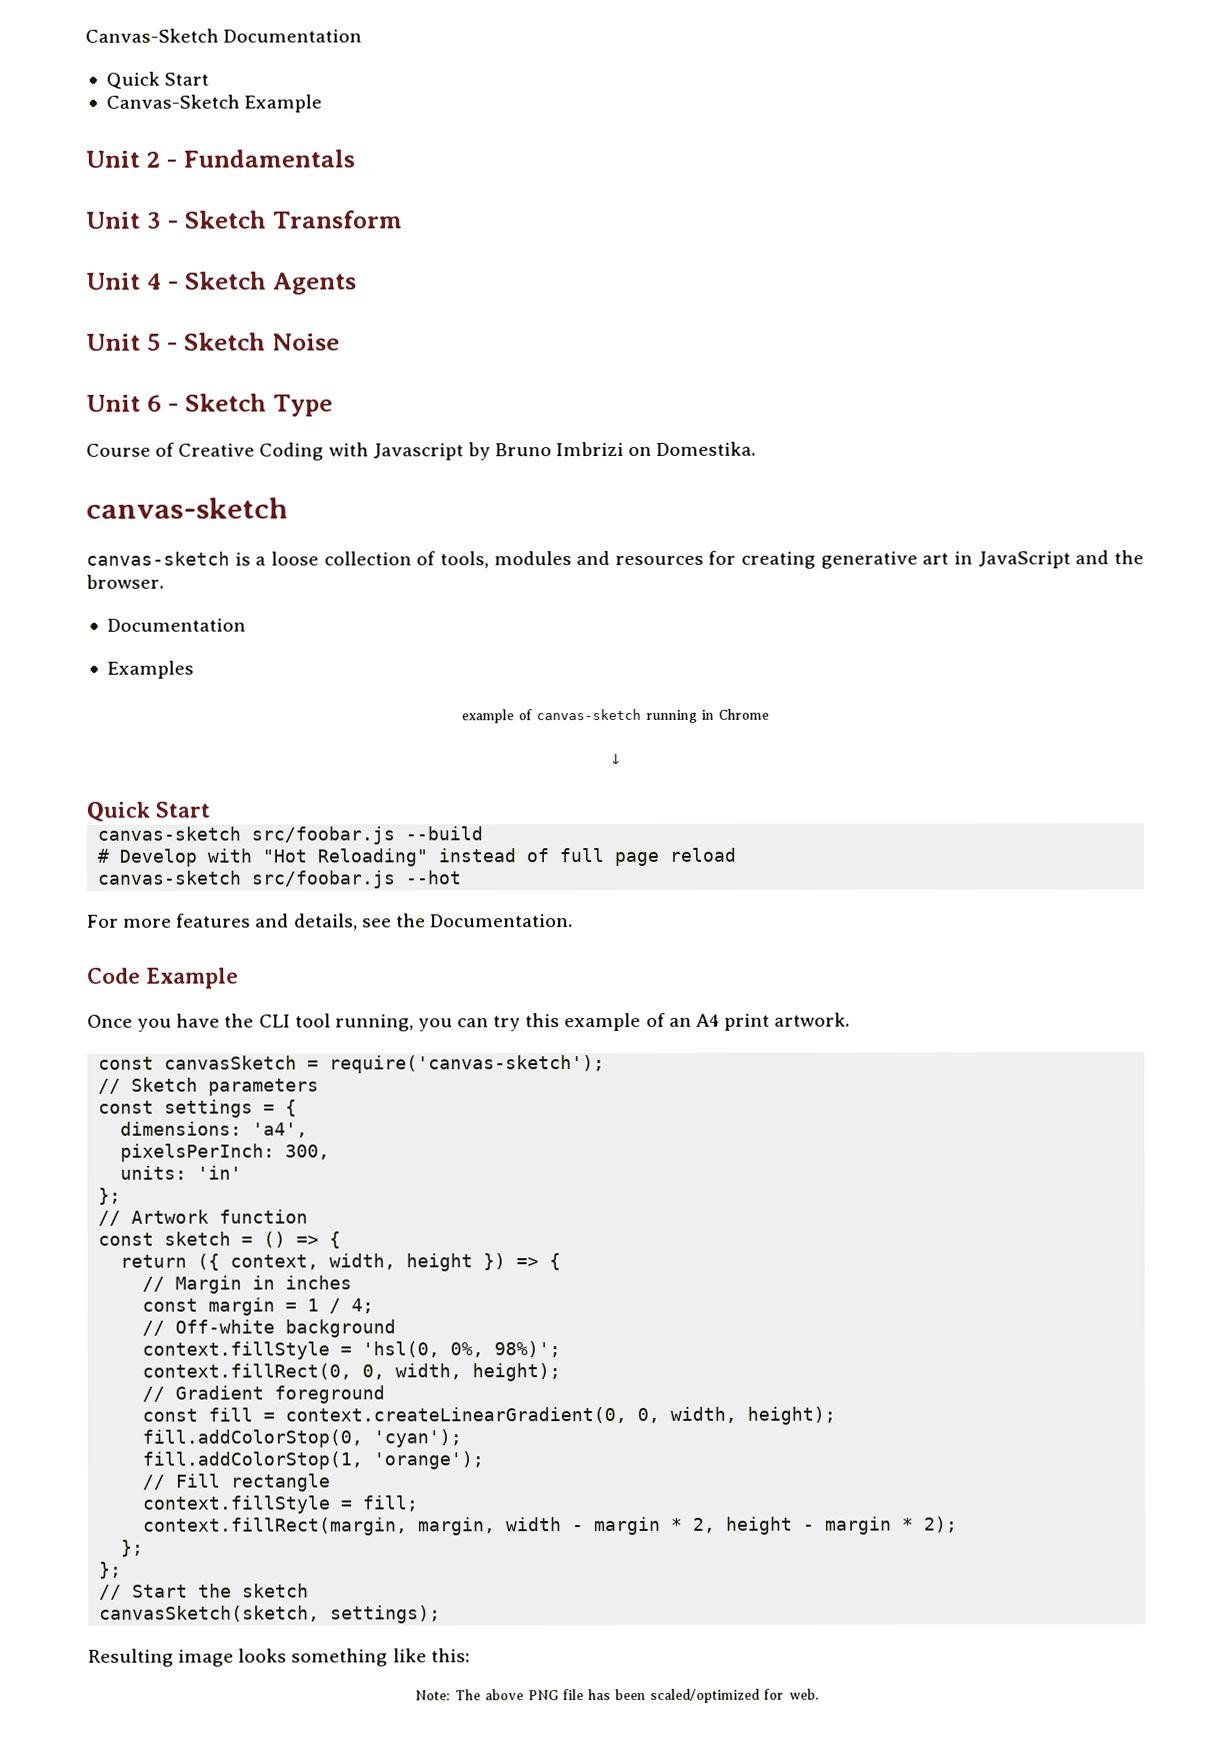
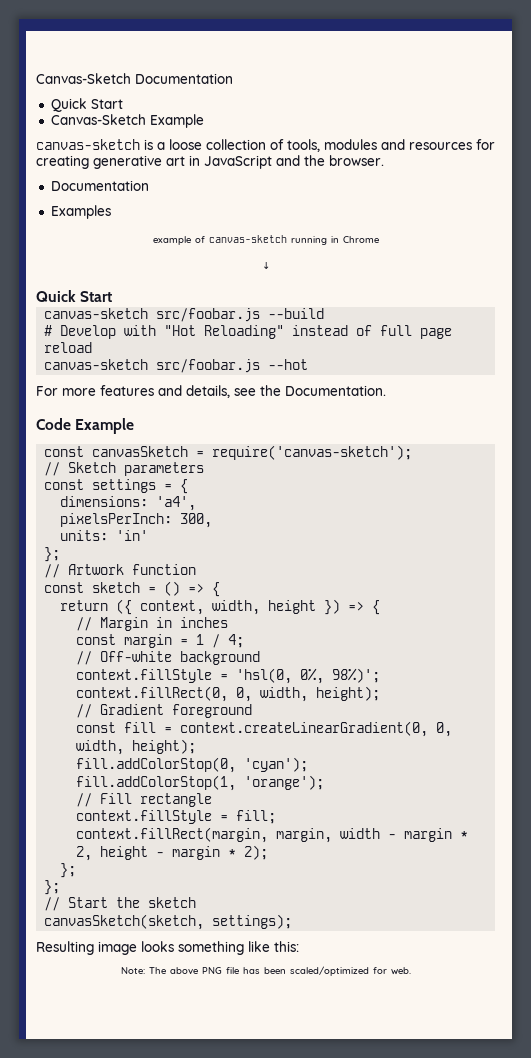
[85,149,355,168] [85,210,402,229] [86,271,357,295] [86,332,340,351] [86,393,333,417] [86,441,757,461] [86,497,288,519] // Unit 2 - Fundamentals // Unit 3 - Sketch Transform // Unit 4 - Sketch Agents // Unit 5 - Sketch Noise // Unit 6 - Sketch Type // Course of Creative Coding with Javascript by Bruno Imbrizi on Domestika. // canvas-sketch -> (204, 121) none
[87,1012,851,1032] // Once you have the CLI tool running, you can try this example of an A4 print artwork. -> (135, 426) none

